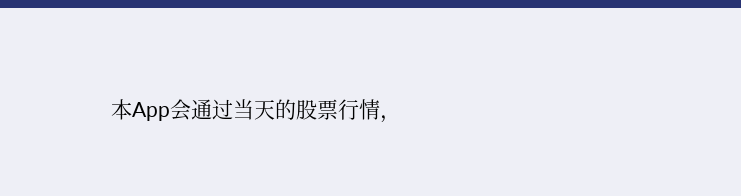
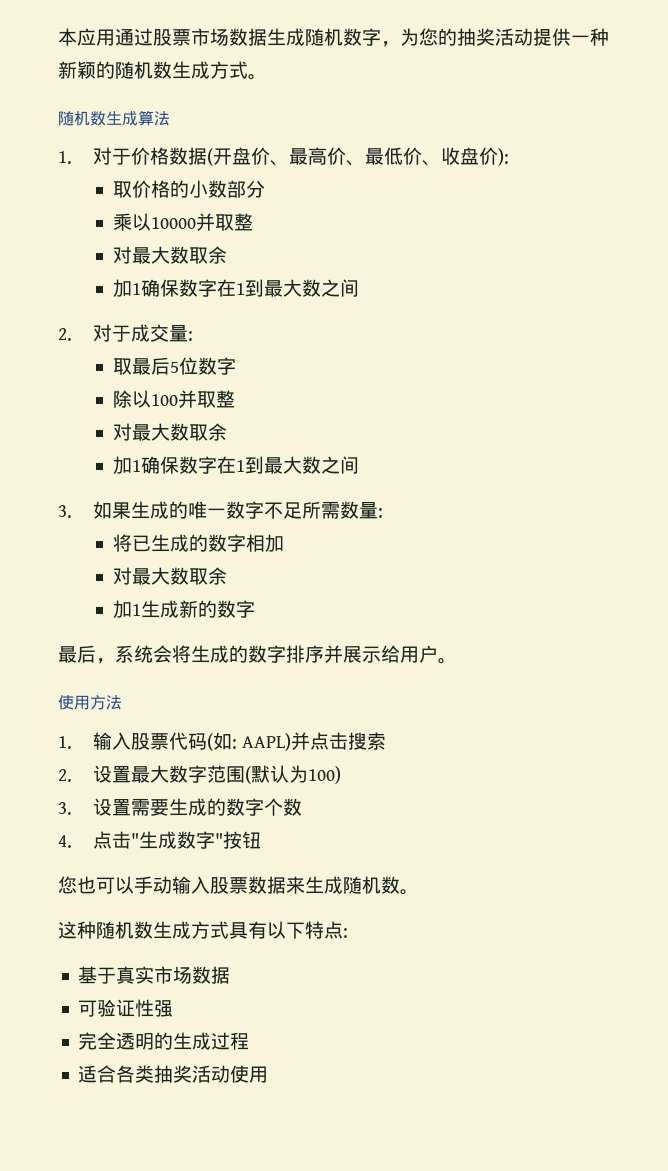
[132,99,401,123] App会通过当天的股票行情， -> [77,28,609,47] [58,61,267,80] [58,110,170,126] [58,147,509,166] [112,180,265,198] [112,213,253,231] [112,246,227,264] [112,279,359,297] [58,324,193,342] [112,357,236,375] [112,390,235,408] [112,423,227,441] [112,456,359,474] [58,501,383,519] [112,534,284,552] [112,567,227,585] [112,600,255,618] [58,645,457,664] [58,695,122,710] [58,732,386,751] [58,765,341,784] [58,798,302,816] [58,831,261,849] [58,876,419,895] [58,921,348,939] [78,966,231,984] [78,999,174,1017] [78,1032,250,1050] [78,1065,269,1083] 应用通过股票市场数据生成随机数字，为您的抽奖活动提供一种新颖的随机数生成方式。 // 随机数生成算法 // 1.对于价格数据(开盘价、最高价、最低价、收盘价): // 取价格的小数部分 // 乘以10000并取整 // 对最大数取余 // 加1确保数字在1到最大数之间 // 2.对于成交量: // 取最后5位数字 // 除以100并取整 // 对最大数取余 // 加1确保数字在1到最大数之间 // 3.如果生成的唯一数字不足所需数量: // 将已生成的数字相加 // 对最大数取余 // 加1生成新的数字 // 最后，系统会将生成的数字排序并展示给用户。 // 使用方法 // 1.输入股票代码(如: AAPL)并点击搜索 // 2.设置最大数字范围(默认为100) // 3.设置需要生成的数字个数 // 4.点击"生成数字"按钮 // 您也可以手动输入股票数据来生成随机数。 // 这种随机数生成方式具有以下特点: // 基于真实市场数据 // 可验证性强 // 完全透明的生成过程 // 适合各类抽奖活动使用

